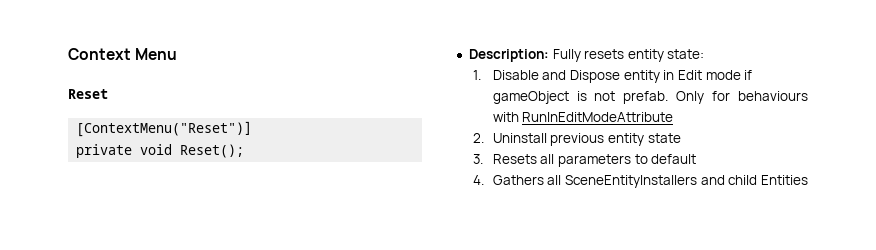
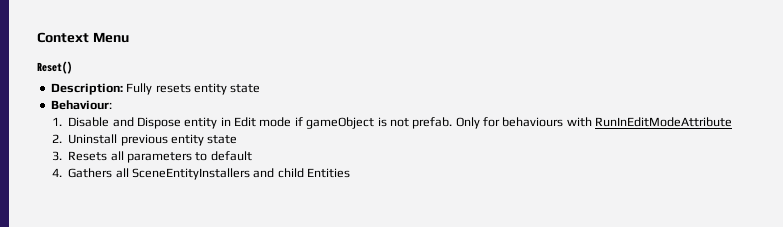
[68,89,108,99] [76,121,253,137] [76,144,245,158] Reset // [ContextMenu("Reset")] // private void Reset(); -> [37,61,72,74] Reset()
[667,49,705,59] state: -> [230,84,261,93] [50,100,112,110] state // Behaviour:

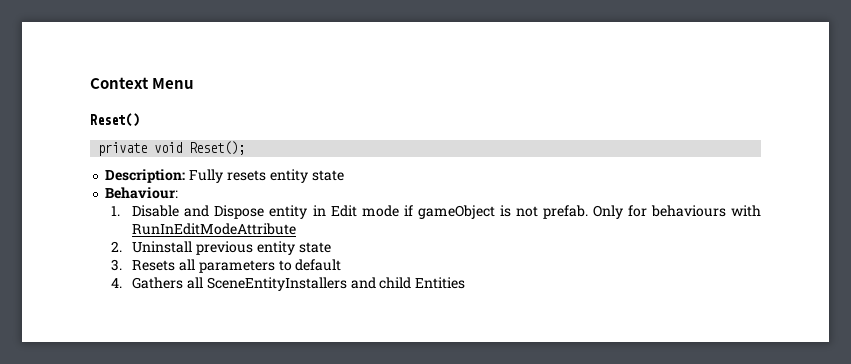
(72, 67) none -> [98,141,246,156] // private void Reset();

